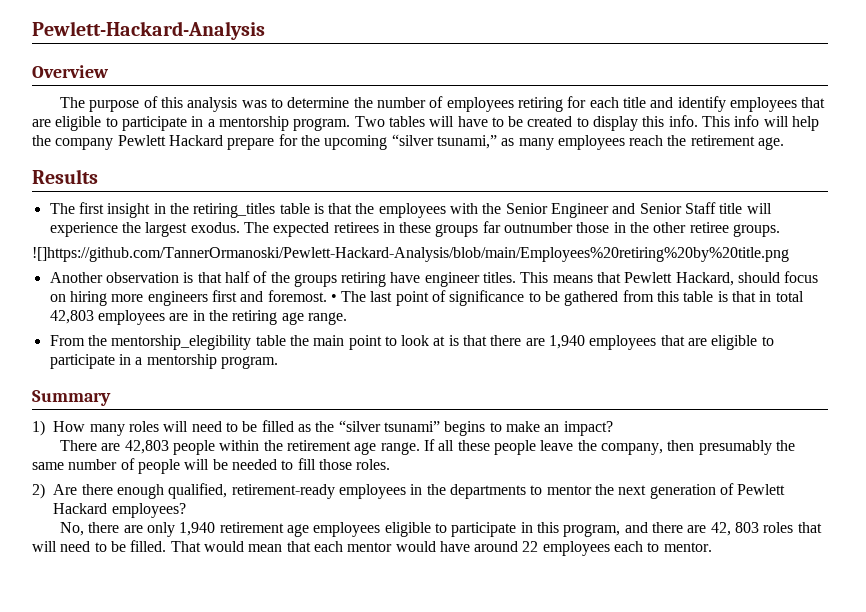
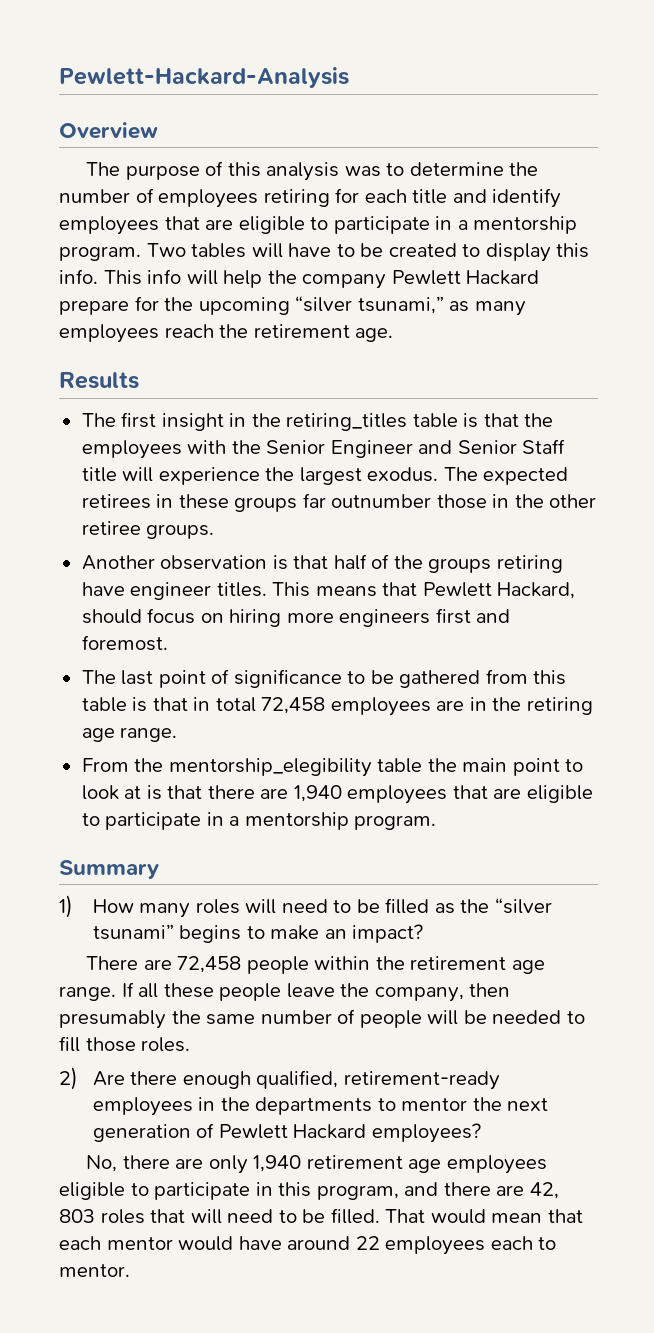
[32,247,789,262] // ![]https://github.com/TannerOrmanoski/Pewlett-Hackard-Analysis/blob/main/Employees%20retiring%20by%20title.png -> (215, 531) none
[330,294,337,302] • -> (168, 643) //
[49,310,94,324] 42,803 -> [261,697,326,714] 72,458
[124,440,169,454] 42,803 -> [177,956,242,973] 72,458

